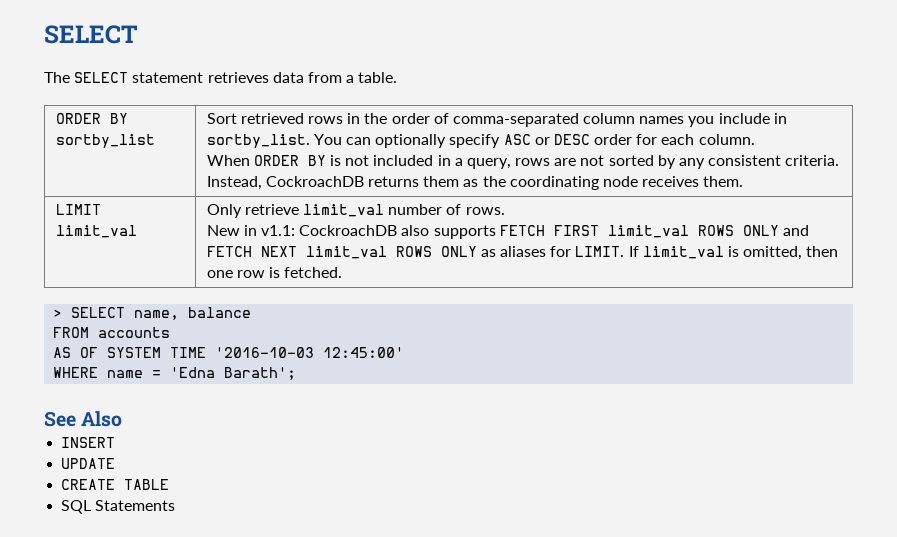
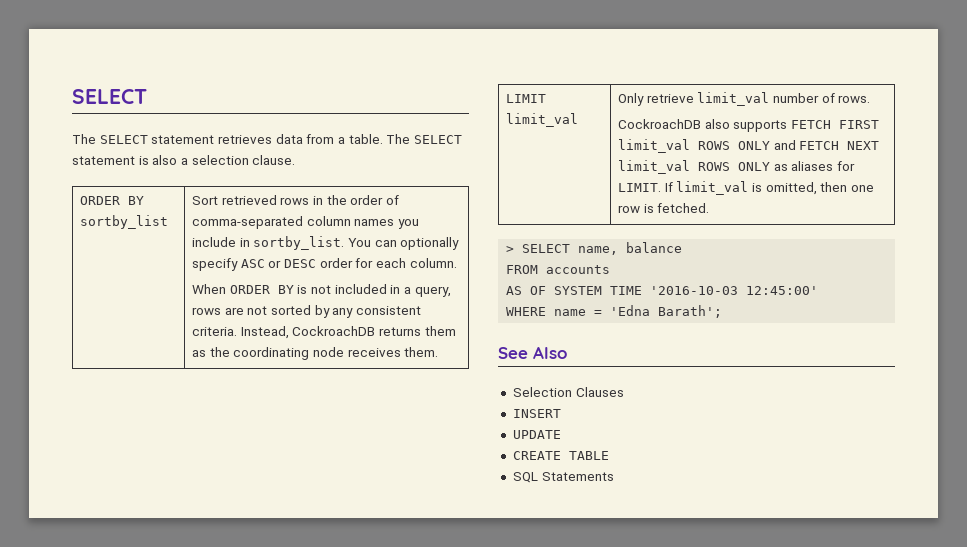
(398, 77) none -> [386,134,462,144] [72,155,296,165] The SELECT statement is also a selection clause.
[206,225,295,236] New in v1.1: -> (871, 99) none
(123, 419) none -> [512,387,624,397] // Selection Clauses

